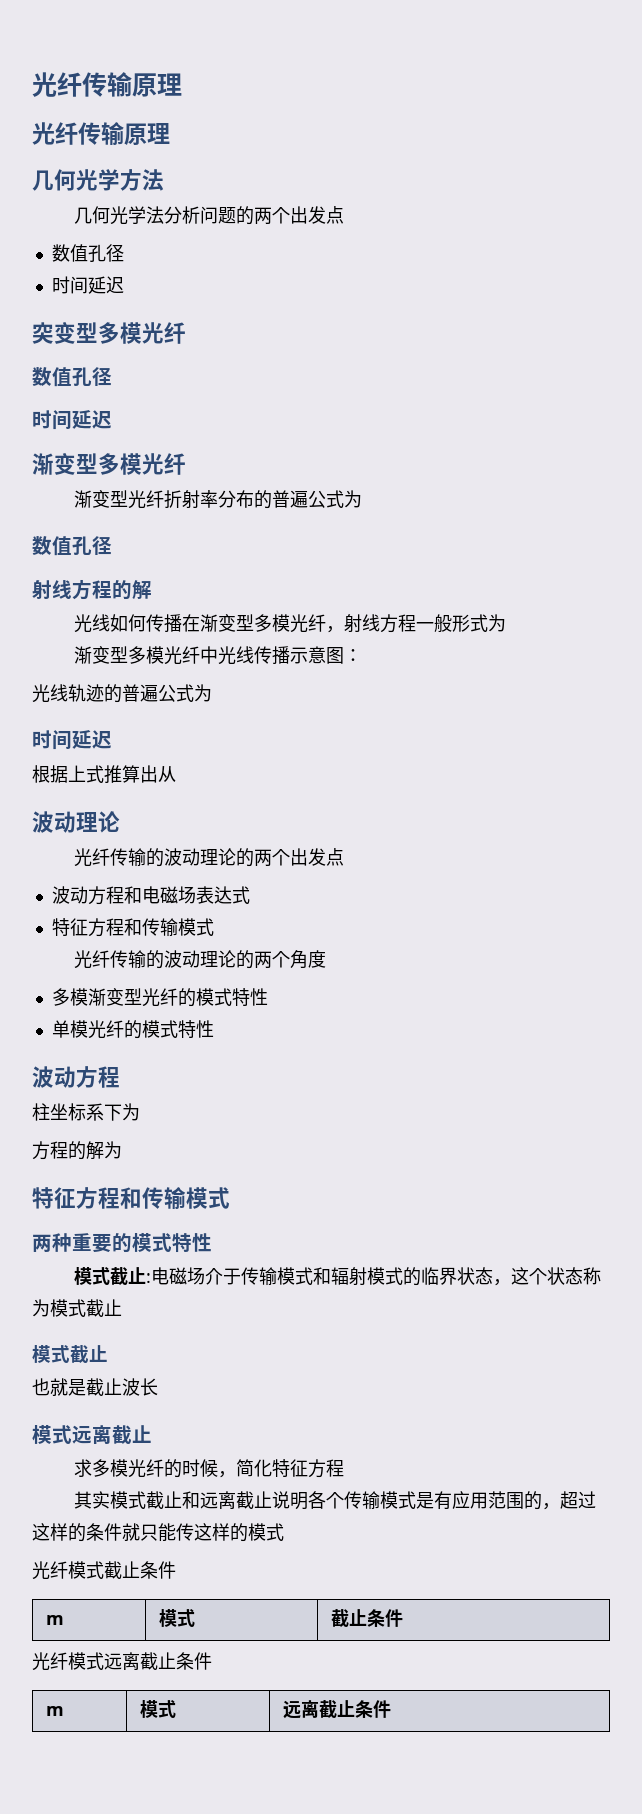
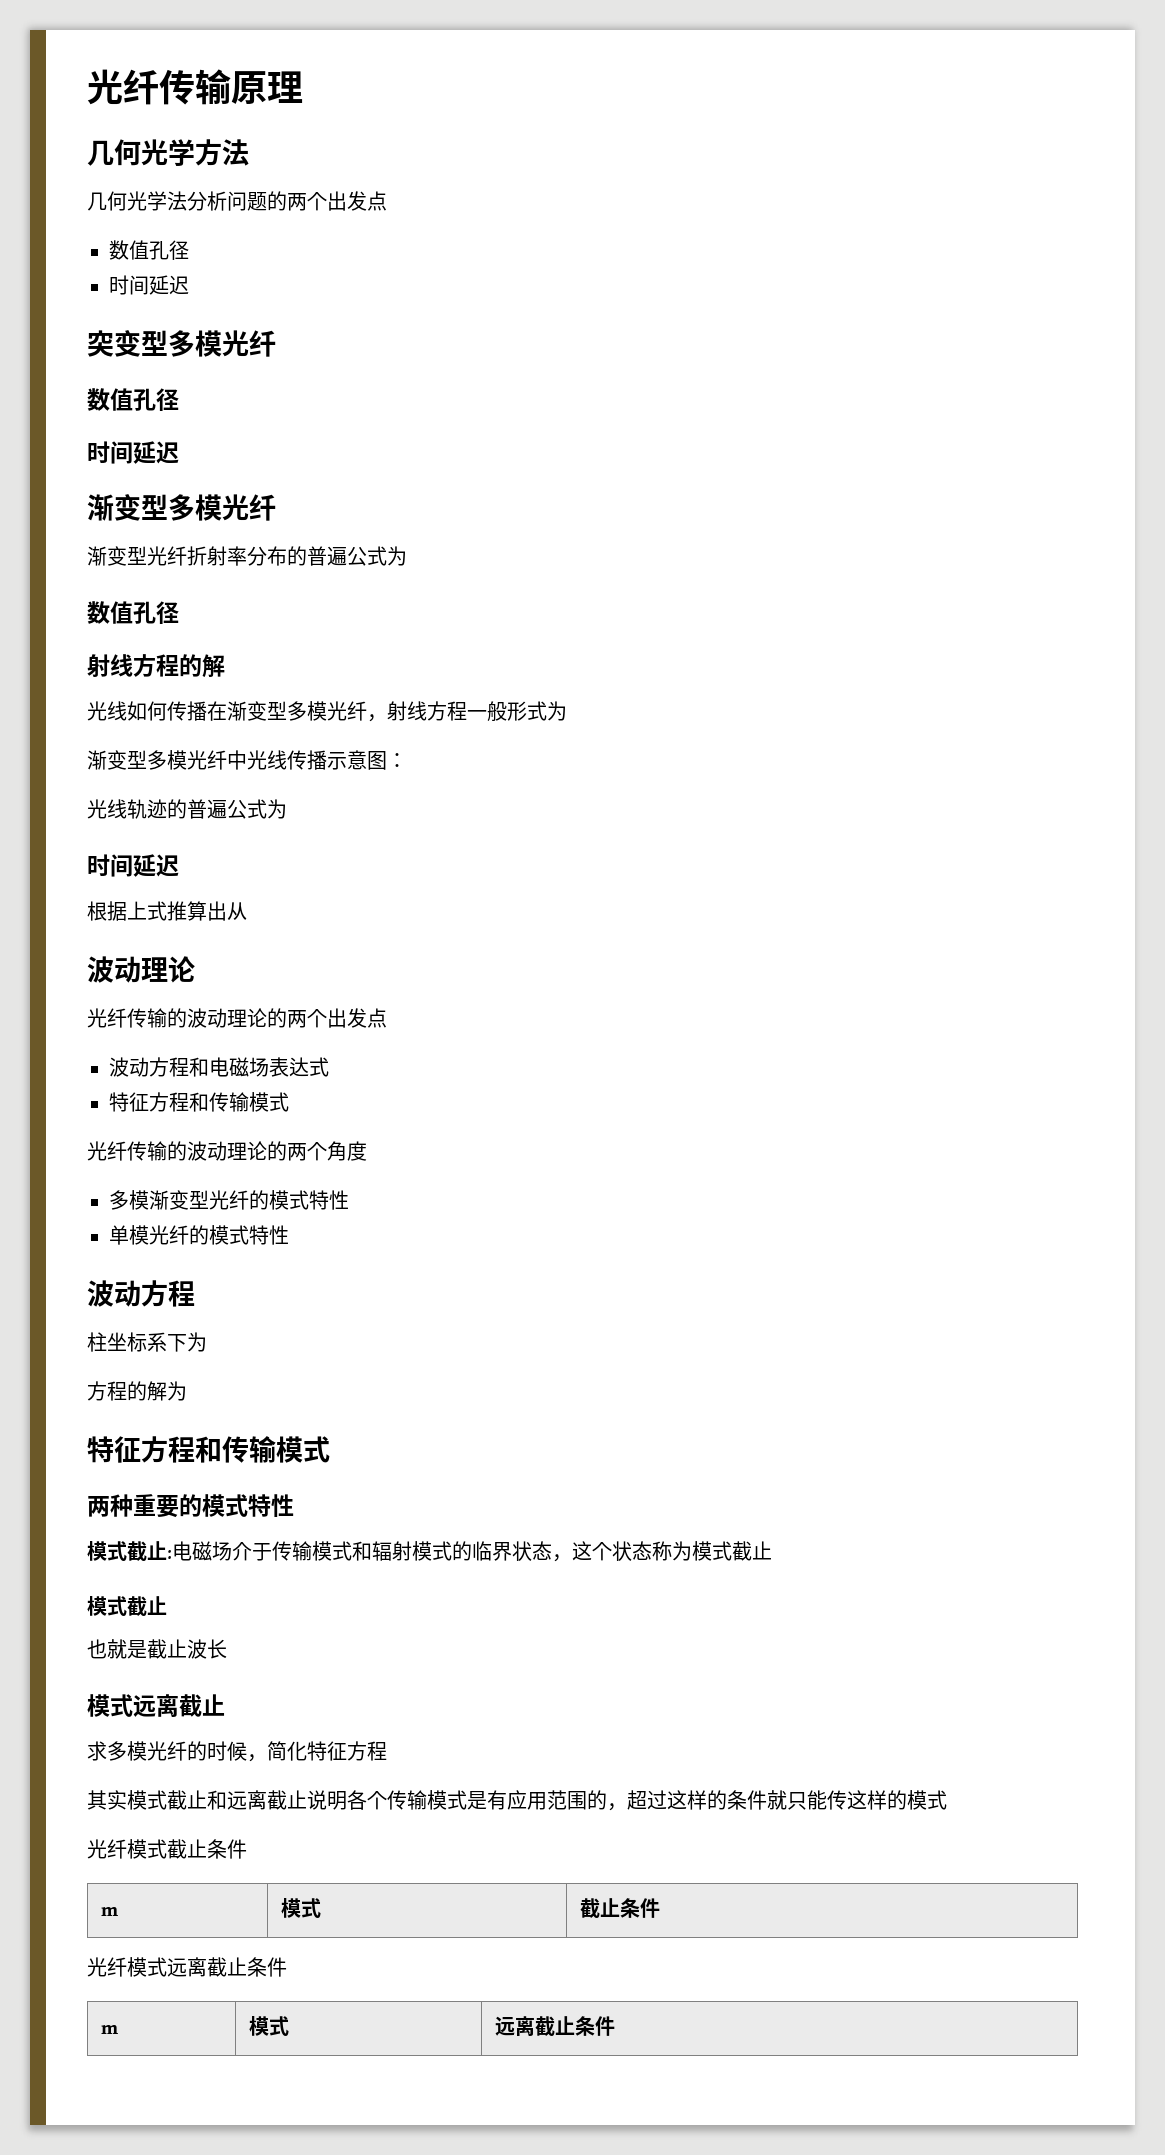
[32,72,182,97] [32,122,170,145] 光纤传输原理 // 光纤传输原理 -> [87,69,303,105] 光纤传输原理

